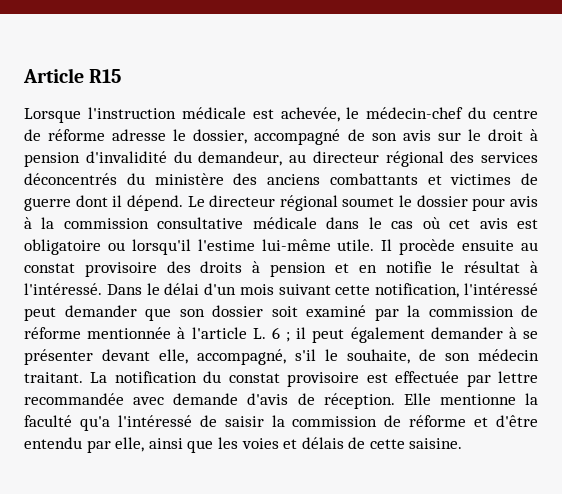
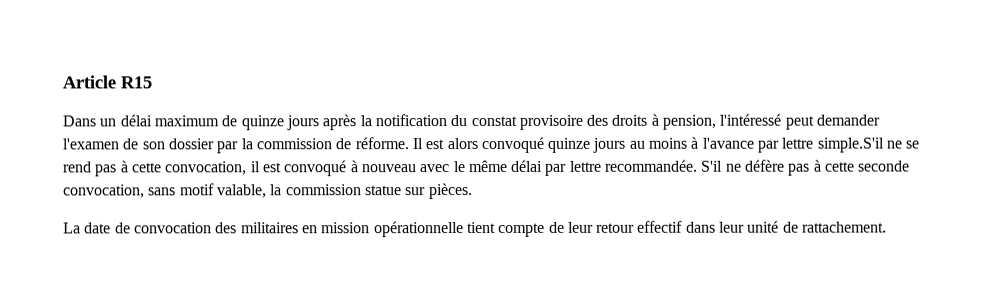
[24,107,538,123] [24,129,538,145] [24,151,538,167] [24,173,538,185] [24,195,538,211] [24,217,538,229] [24,239,539,255] Lorsque l'instruction médicale est achevée, le médecin-chef du centre de réforme adresse le dossier, accompagné de son avis sur le droit à pension d'invalidité du demandeur, au directeur régional des services déconcentrés du ministère des anciens combattants et victimes de guerre dont il dépend. Le directeur régional soumet le dossier pour avis à la commission consultative médicale dans le cas où cet avis est obligatoire ou lorsqu'il l'estime lui-même utile. Il procède ensuite au -> [62,114,468,131] Dans un délai maximum de quinze jours après la notification du
[270,261,538,277] [24,283,538,298] [24,305,538,321] [24,327,538,343] [24,349,539,365] [24,371,538,387] [24,393,538,409] [24,415,538,431] [24,437,463,453] pension et en notifie le résultat à l'intéressé. Dans le délai d'un mois suivant cette notification, l'intéressé peut demander que son dossier soit examiné par la commission de réforme mentionnée à l'article L. 6 ; il peut également demander à se présenter devant elle, accompagné, s'il le souhaite, de son médecin traitant. La notification du constat provisoire est effectuée par lettre recommandée avec demande d'avis de réception. Elle mentionne la faculté qu'a l'intéressé de saisir la commission de réforme et d'être entendu par elle, ainsi que les voies et délais de cette saisine. -> [662,113,881,130] [62,136,920,154] [63,159,911,177] [63,183,473,200] [63,220,888,238] pension, l'intéressé peut demander l'examen de son dossier par la commission de réforme. Il est alors convoqué quinze jours au moins à l'avance par lettre simple.S'il ne se rend pas à cette convocation, il est convoqué à nouveau avec le même délai par lettre recommandée. S'il ne défère pas à cette seconde convocation, sans motif valable, la commission statue sur pièces. // La date de convocation des militaires en mission opérationnelle tient compte de leur retour effectif dans leur unité de rattachement.

